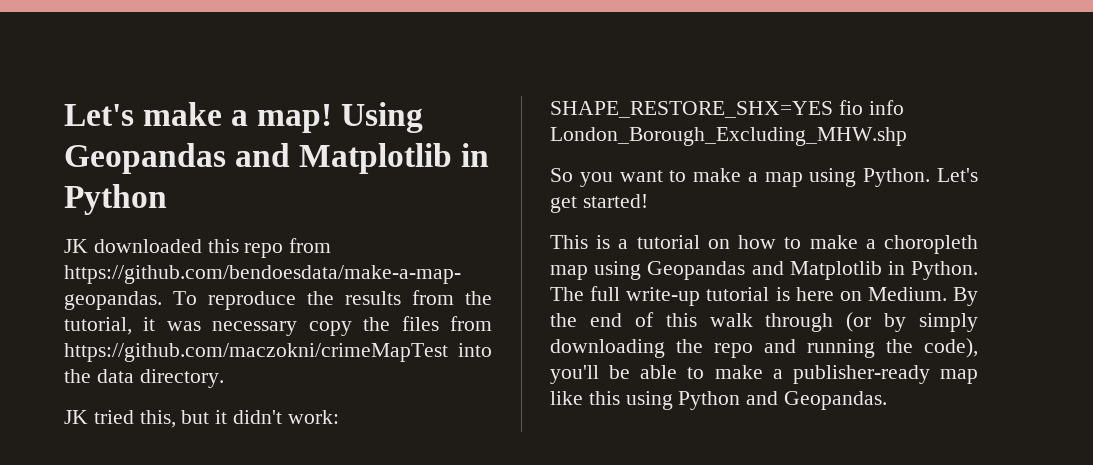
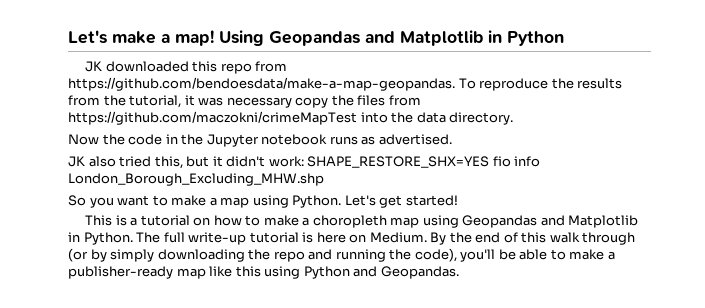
[64,410,88,424] // JK -> [68,134,452,147] [68,156,116,167] // Now the code in the Jupyter notebook runs as advertised. // JK also

